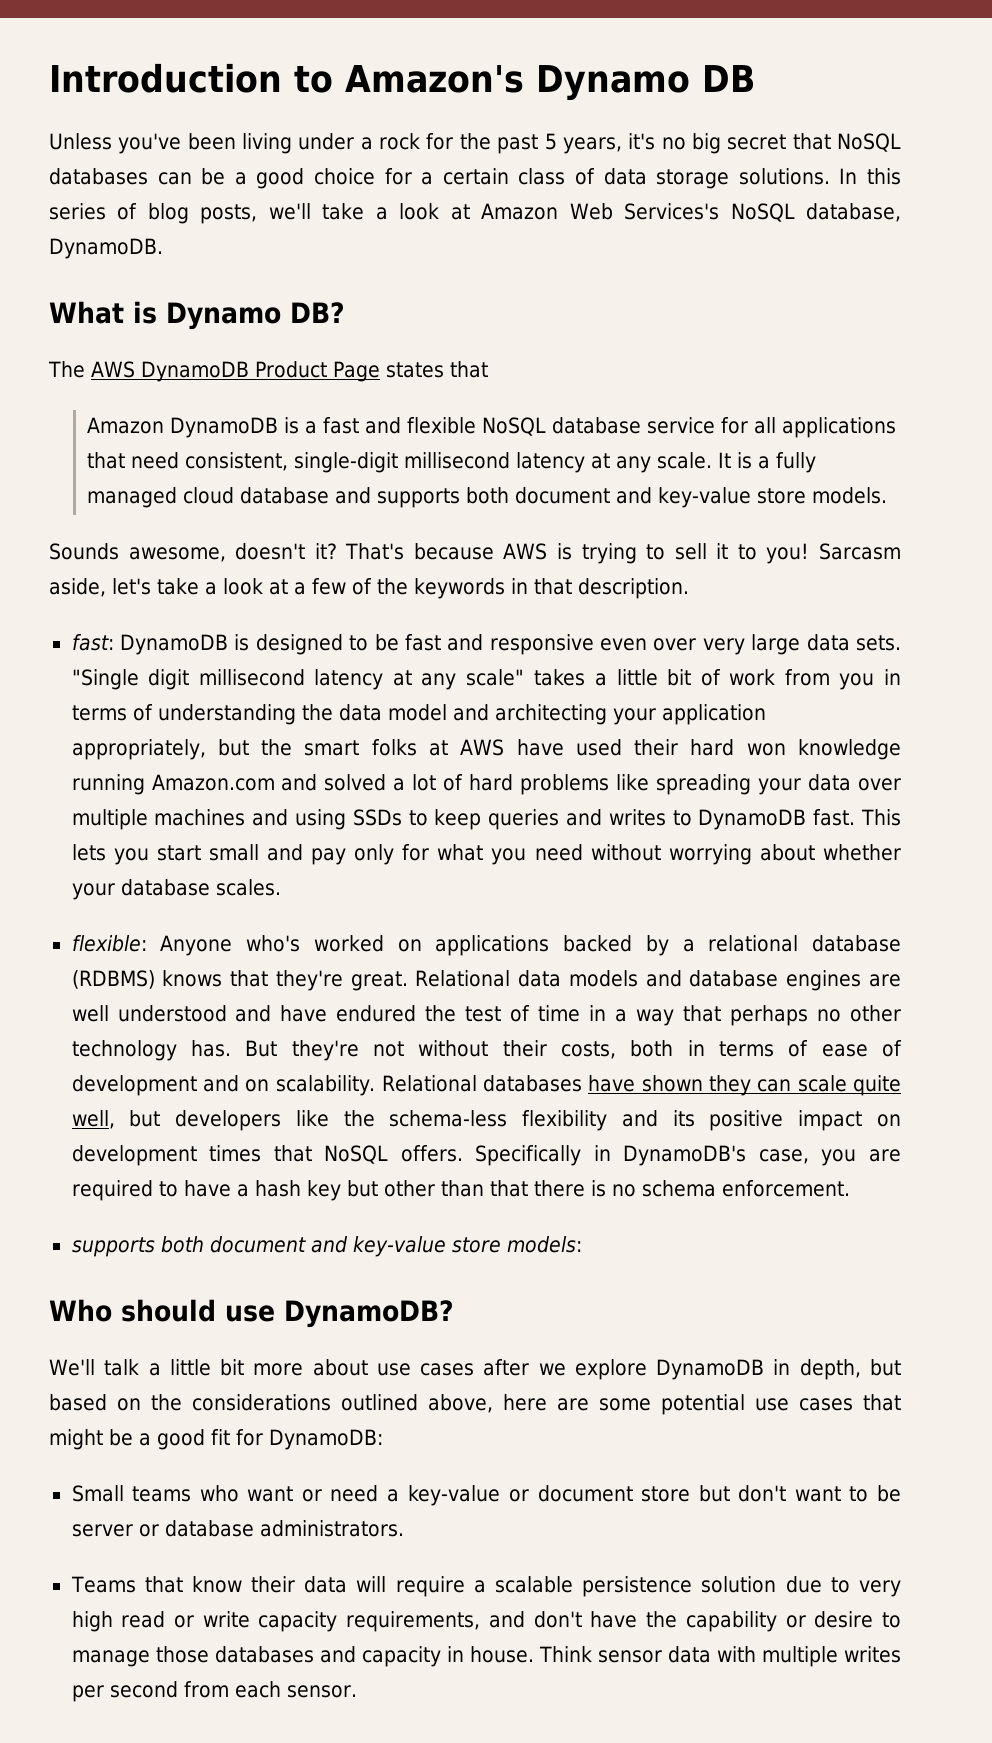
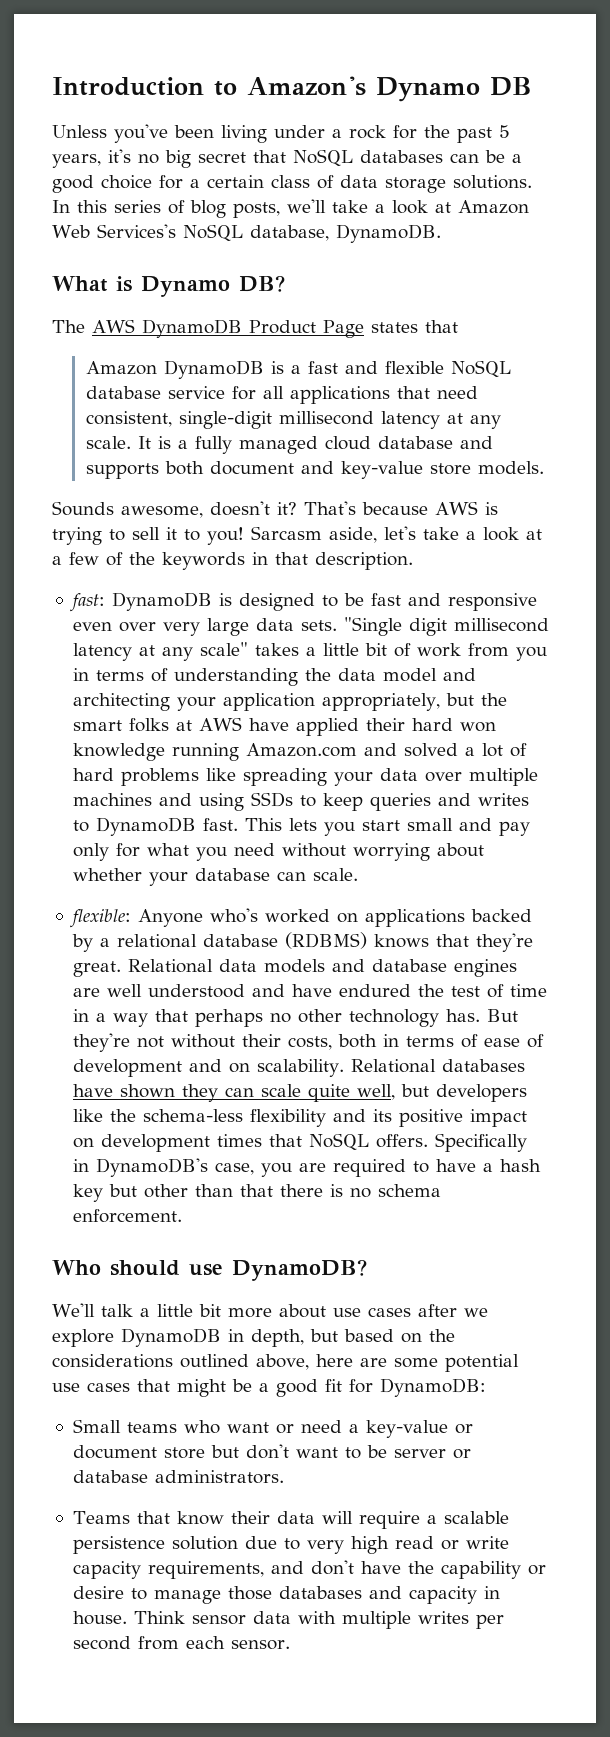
[575,739,622,756] used -> [295,718,359,736] applied
[215,879,281,896] scales. -> [276,868,358,881] can scale.
[71,1236,582,1257] // supports both document and key-value store models: -> (182, 1216) none

